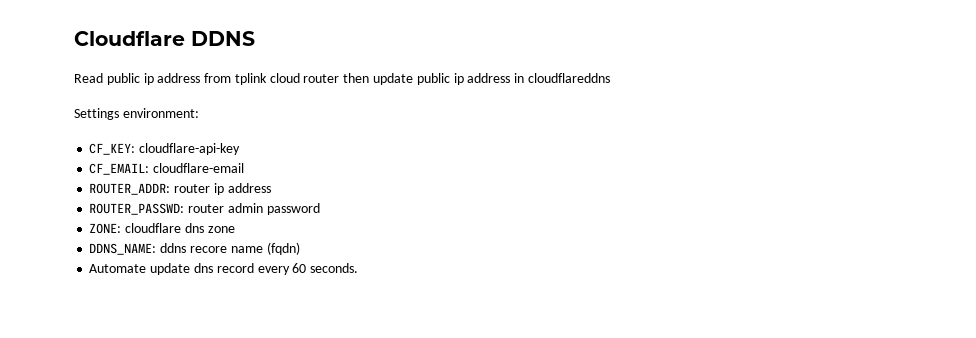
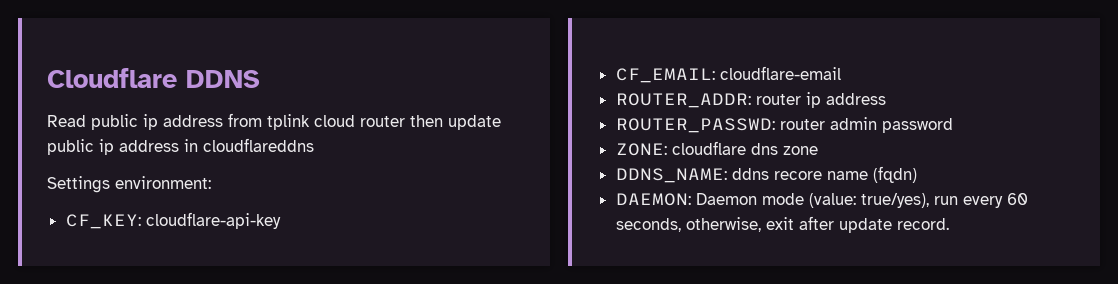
[89,263,359,275] Automate update dns record every 60 seconds. -> [615,193,1028,208] [615,216,949,233] DAEMON: Daemon mode (value: true/yes), run every 60 seconds, otherwise, exit after update record.

